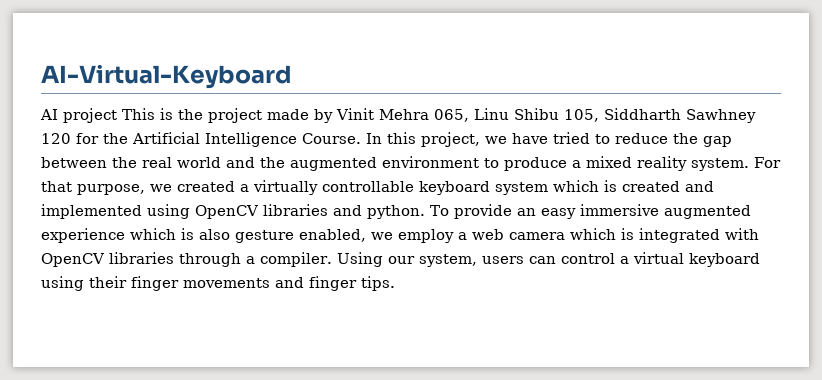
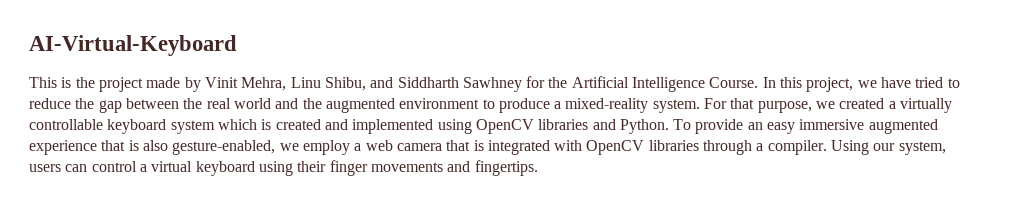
[40,108,117,123] AI project -> (237, 45) none
[379,108,599,122] Mehra 065, Linu Shibu 105, -> [241,77,394,91] Mehra, Linu Shibu, and
[41,133,71,144] 120 -> (522, 84) none
[586,156,687,171] mixed reality -> [565,98,649,113] mixed-reality
[367,205,425,219] python. -> [619,119,669,134] Python.
[130,228,176,240] which -> [101,140,126,151] that
[235,229,366,243] gesture enabled, -> [172,140,276,155] gesture-enabled,
[570,228,616,240] which -> [446,140,471,151] that
[309,276,395,291] finger tips. -> [474,160,538,176] fingertips.

